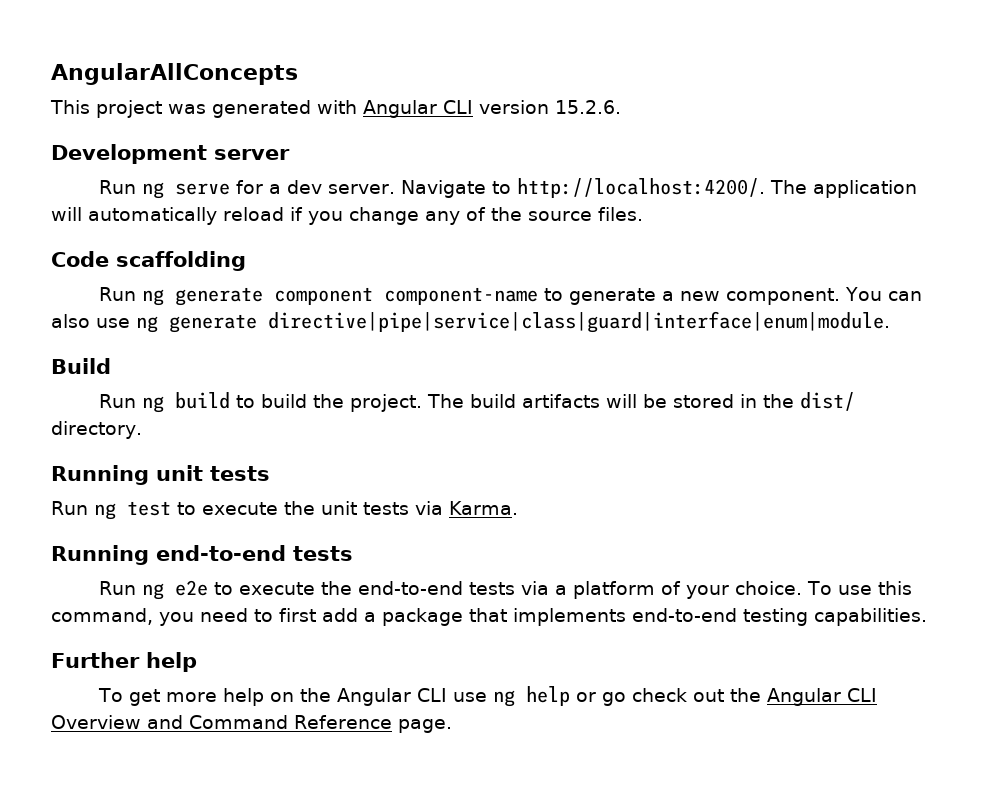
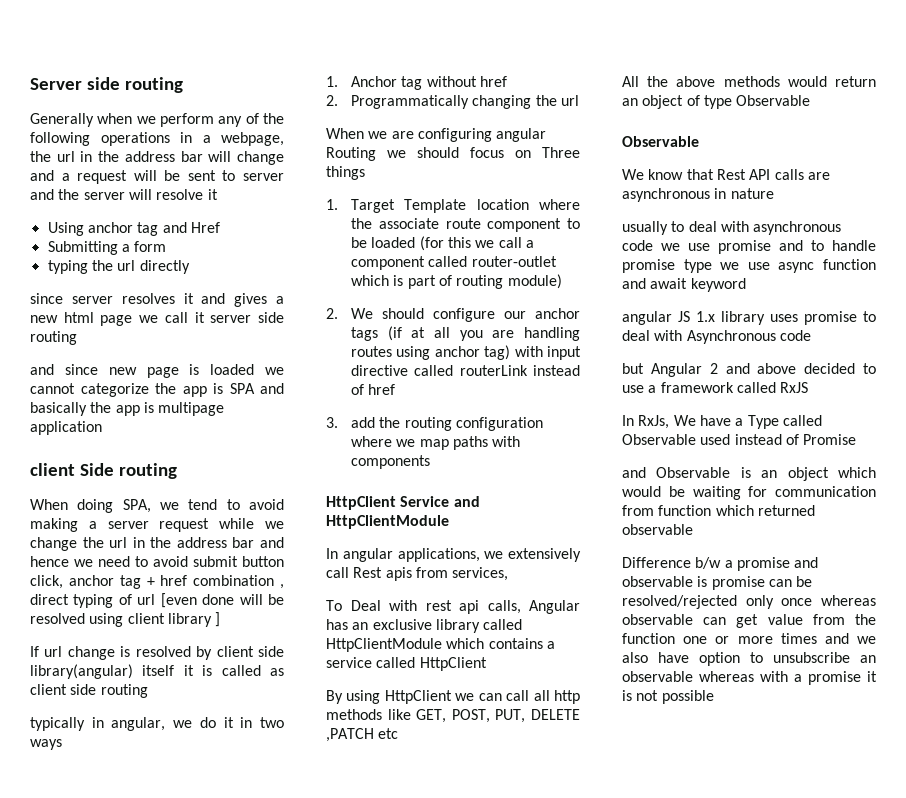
[51,63,298,85] [50,100,621,118] [51,144,290,164] [98,178,917,199] [51,207,643,225] [51,251,246,271] [98,287,922,306] [51,311,890,333] [51,358,111,374] [98,392,855,413] [51,421,142,439] [51,465,270,485] [51,501,518,520] [51,545,353,565] [98,580,912,600] [51,608,927,626] [51,652,197,672] [97,686,877,707] [51,715,452,733] AngularAllConcepts // This project was generated with Angular CLI version 15.2.6. // Development server // Run ng serve for a dev server. Navigate to http://localhost:4200/. The application will automatically reload if you change any of the source files. // Code scaffolding // Run ng generate component component-name to generate a new component. You can also use ng generate directive|pipe|service|class|guard|interface|enum|module. // Build // Run ng build to build the project. The build artifacts will be stored in the dist/ directory. // Running unit tests // Run ng test to execute the unit tests via Karma. // Running end-to-end tests // Run ng e2e to execute the end-to-end tests via a platform of your choice. To use this command, you need to first add a package that implements end-to-end testing capabilities. // Further help // To get more help on the Angular CLI use ng help or go check out the Angular CLI Overview and Command Reference page. -> [30,77,183,93] [30,113,284,127] [30,132,284,146] [30,151,284,165] [30,170,284,184] [30,189,218,200] [47,222,220,236] [47,241,167,255] [47,260,190,274] [30,293,284,307] [30,312,284,326] [30,331,77,345] [30,364,284,378] [30,383,284,397] [30,402,225,416] [30,421,102,435] [30,463,177,479] [30,499,284,513] [30,518,284,532] [30,537,284,551] [30,556,284,567] [30,575,285,589] [30,593,284,608] [30,612,221,627] [30,646,284,660] [30,664,284,679] [30,684,148,698] [30,717,285,731] [30,739,62,750] [326,76,507,90] [326,95,579,109] [326,128,547,142] [326,147,580,161] [326,166,365,180] [326,199,580,213] [351,218,580,232] [351,236,534,251] [351,256,557,270] [351,274,562,289] [326,308,580,322] [351,326,580,341] [351,345,581,360] [351,365,580,376] [351,384,396,395] [326,417,543,431] [351,436,521,450] [351,455,431,469] [326,496,480,510] [326,515,449,529] [326,548,581,562] [326,567,509,581] [326,600,580,614] [326,619,523,633] [326,638,555,652] [326,657,487,671] [326,690,580,704] [326,709,580,723] [326,728,399,742] [622,76,876,87] [622,95,811,109] [622,136,699,147] [622,169,830,180] [622,188,774,202] [622,221,842,235] [622,240,876,254] [622,259,876,273] [622,278,746,292] [622,311,876,325] [622,330,811,344] [622,363,876,377] [622,382,809,393] [622,415,822,429] [622,434,857,445] [622,467,876,481] [622,486,876,500] [622,505,815,516] [622,524,693,535] [622,557,819,571] [622,576,813,590] [622,595,876,609] [622,614,876,628] [622,633,876,644] [622,652,876,666] [622,671,877,685] [622,690,714,704] Server side routing // Generally when we perform any of the following operations in a webpage, the url in the address bar will change and a request will be sent to server and the server will resolve it // Using anchor tag and Href // Submitting a form // typing the url directly // since server resolves it and gives a new html page we call it server side routing // and since new page is loaded we cannot categorize the app is SPA and basically the app is multipage application // client Side routing // When doing SPA, we tend to avoid making a server request while we change the url in the address bar and hence we need to avoid submit button click, anchor tag + href combination , direct typing of url [even done will be resolved using client library ] // If url change is resolved by client side library(angular) itself it is called as client side routing // typically in angular, we do it in two ways // 1. Anchor tag without href // 2. Programmatically changing the url // When we are configuring angular Routing we should focus on Three things // 1. Target Template location where the associate route component to be loaded (for this we call a component called router-outlet which is part of routing module) // 2. We should configure our anchor tags (if at all you are handling routes using anchor tag) with input directive called routerLink instead of href // 3. add the routing configuration where we map paths with components // HttpClient Service and HttpClientModule // In angular applications, we extensively call Rest apis from services, // To Deal with rest api calls, Angular has an exclusive library called HttpClientModule which contains a service called HttpClient // By using HttpClient we can call all http methods like GET, POST, PUT, DELETE ,PATCH etc // All the above methods would return an object of type Observable // Observable // We know that Rest API calls are asynchronous in nature // usually to deal with asynchronous code we use promise and to handle promise type we use async function and await keyword // angular JS 1.x library uses promise to deal with Asynchronous code // but Angular 2 and above decided to use a framework called RxJS // In RxJs, We have a Type called Observable used instead of Promise // and Observable is an object which would be waiting for communication from function which returned observable // Difference b/w a promise and observable is promise can be resolved/rejected only once whereas observable can get value from the function one or more times and we also have option to unsubscribe an observable whereas with a promise it is not possible

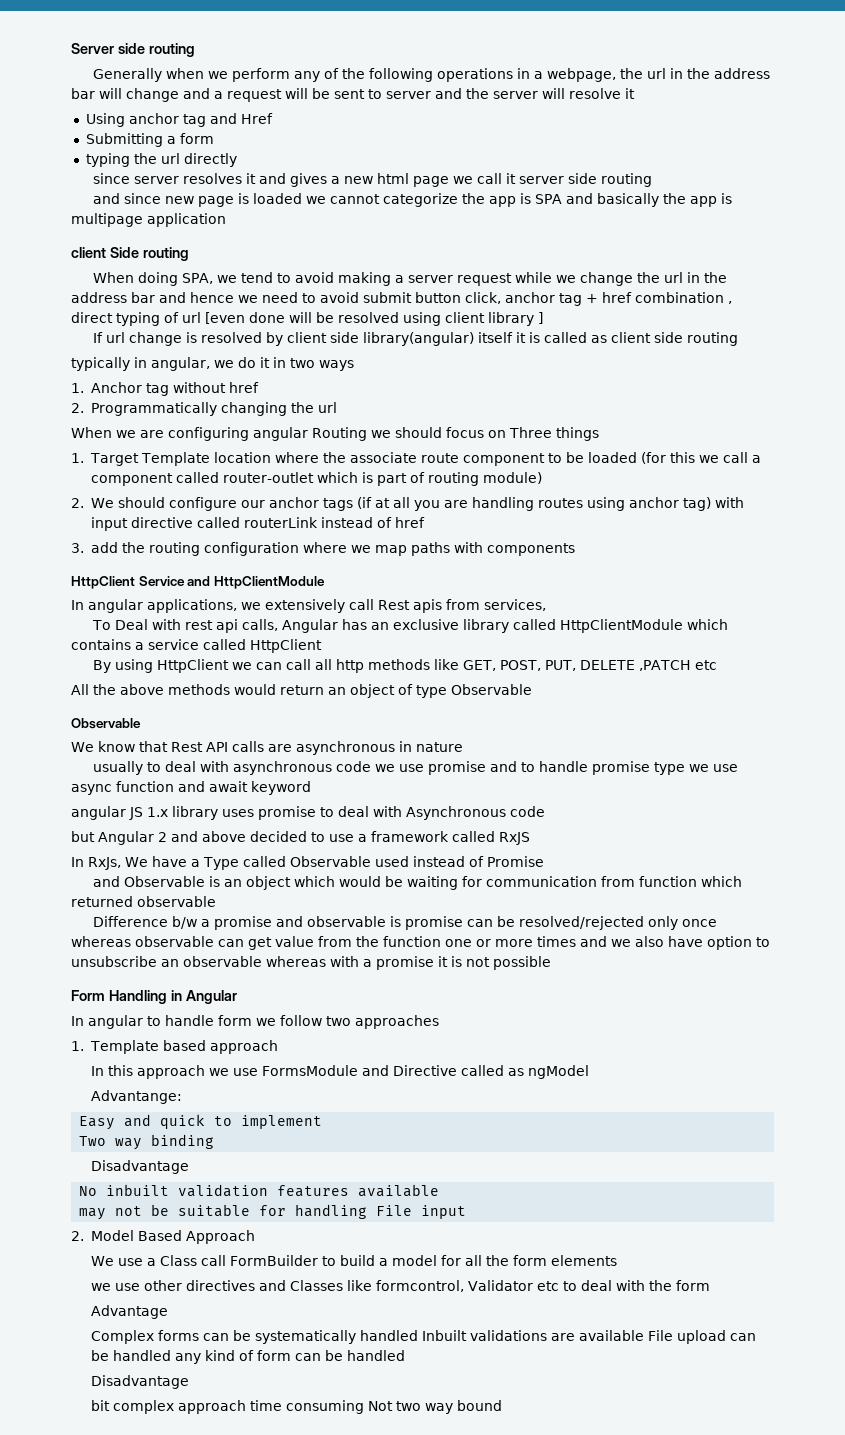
(714, 697) none -> [71,990,237,1004] [71,1015,439,1029] [71,1040,278,1054] [91,1065,590,1079] [91,1090,183,1104] [79,1114,323,1130] [79,1134,215,1150] [91,1160,190,1174] [79,1184,440,1197] [79,1204,467,1220] [71,1230,256,1244] [91,1255,618,1266] [91,1280,710,1292] [91,1305,169,1319] [91,1330,756,1344] [91,1350,406,1364] [91,1375,190,1389] [91,1400,503,1414] // Form Handling in Angular // In angular to handle form we follow two approaches // 1. Template based approach // In this approach we use FormsModule and Directive called as ngModel // Advantange: // Easy and quick to implement // Two way binding // Disadvantage // No inbuilt validation features available // may not be suitable for handling File input // 2. Model Based Approach // We use a Class call FormBuilder to build a model for all the form elements // we use other directives and Classes like formcontrol, Validator etc to deal with the form // Advantage // Complex forms can be systematically handled Inbuilt validations are available File upload can be handled any kind of form can be handled // Disadvantage // bit complex approach time consuming Not two way bound

